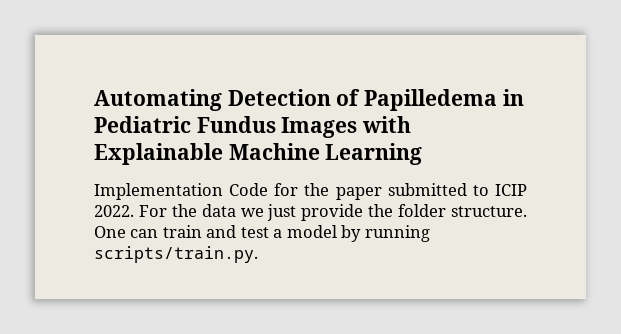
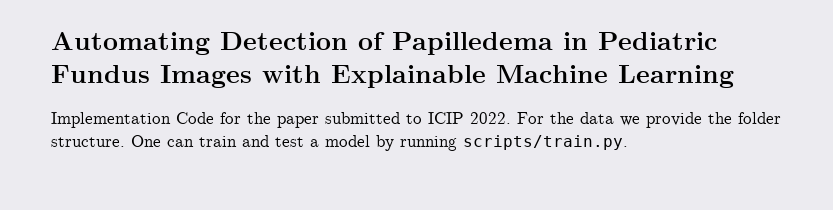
[267,204,297,221] just -> (640, 121) none

